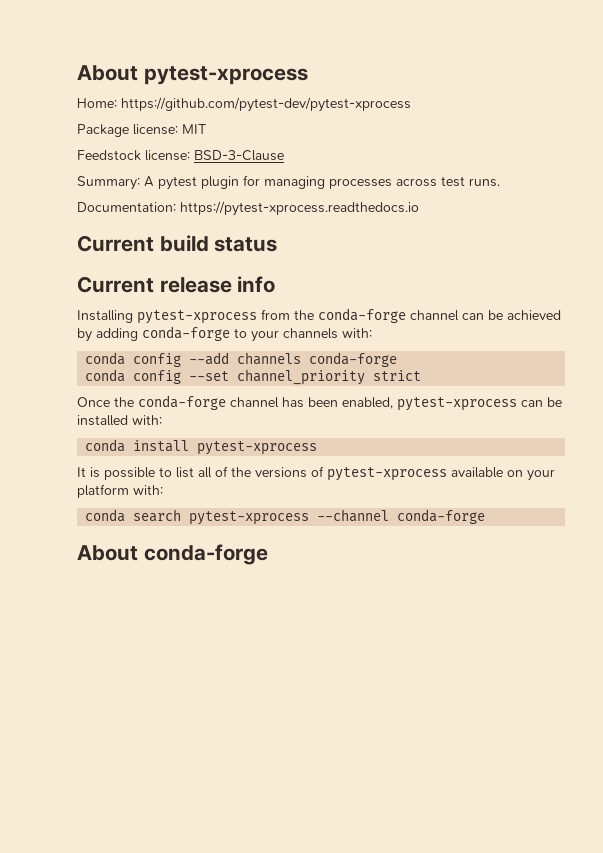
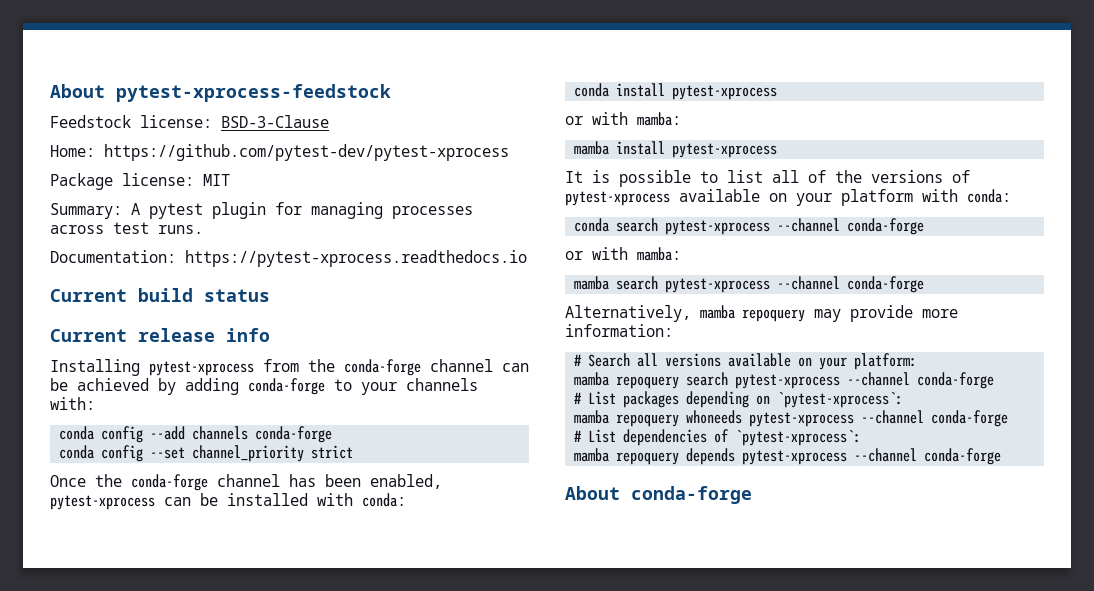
[77,65,308,85] About pytest-xprocess -> [50,84,391,102] [50,115,329,128] About pytest-xprocess-feedstock // Feedstock license: BSD-3-Clause
[77,150,284,161] // Feedstock license: BSD-3-Clause -> (230, 180) none
[132,415,162,425] with: -> [317,493,406,507] with conda:
(318, 448) none -> [565,112,681,126] [574,141,778,158] // or with mamba: // mamba install pytest-xprocess
[133,485,163,495] with: -> [922,189,1011,203] with conda:
(486, 516) none -> [565,247,681,261] [574,276,925,293] [565,305,958,322] [565,324,673,337] [574,353,918,370] [574,372,995,389] [574,391,904,408] [574,410,1009,427] [574,429,862,446] [574,448,1002,465] // or with mamba: // mamba search pytest-xprocess --channel conda-forge // Alternatively, mamba repoquery may provide more information: // # Search all versions available on your platform: // mamba repoquery search pytest-xprocess --channel conda-forge // # List packages depending on `pytest-xprocess`: // mamba repoquery whoneeds pytest-xprocess --channel conda-forge // # List dependencies of `pytest-xprocess`: // mamba repoquery depends pytest-xprocess --channel conda-forge

